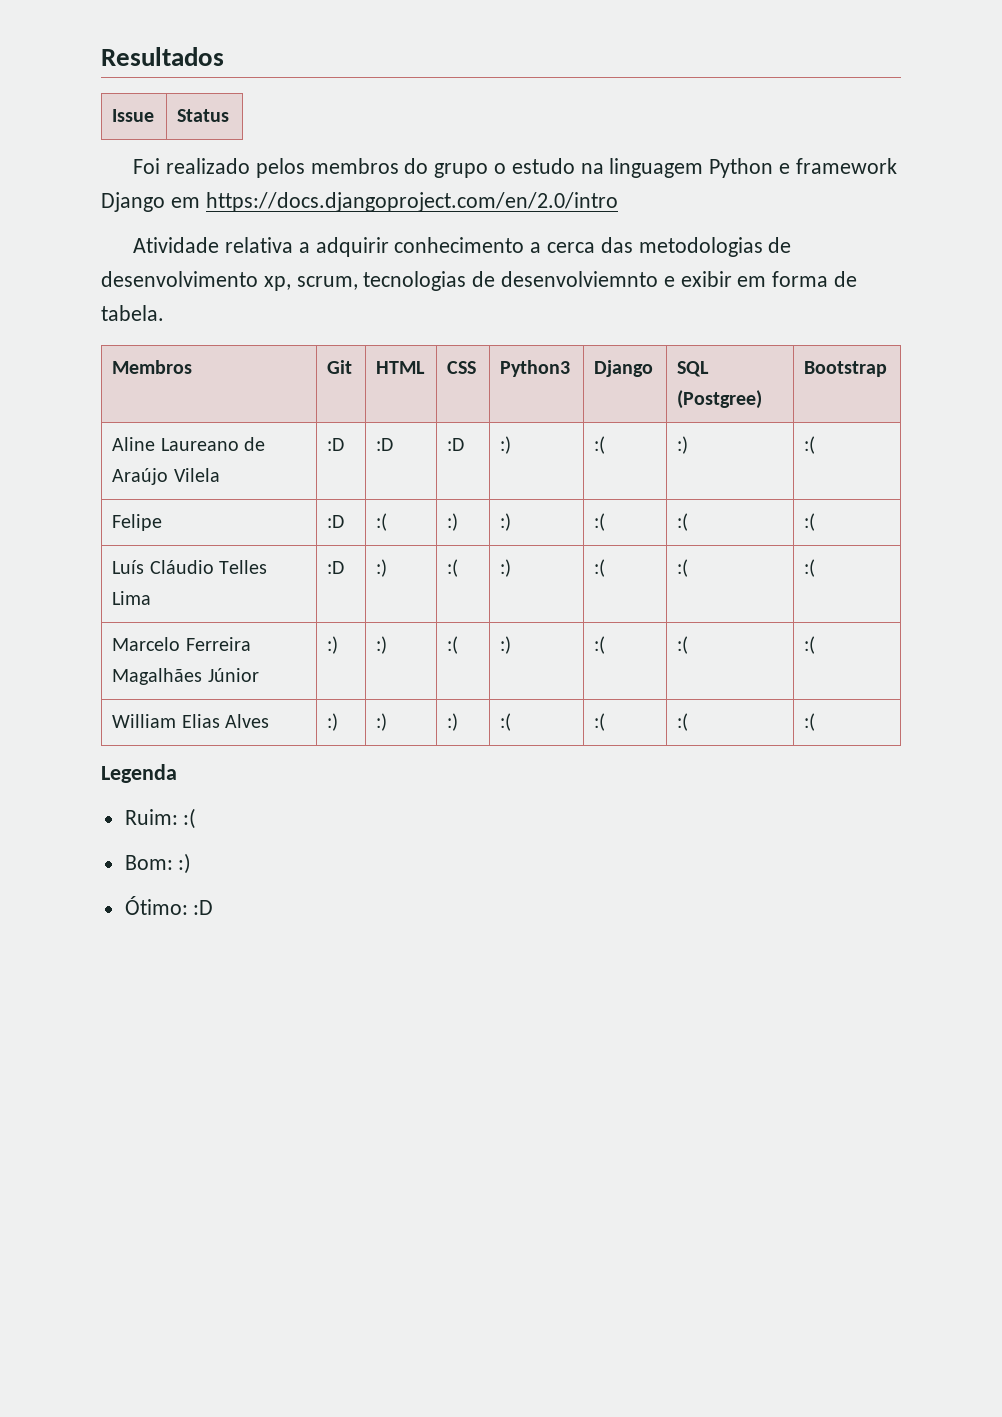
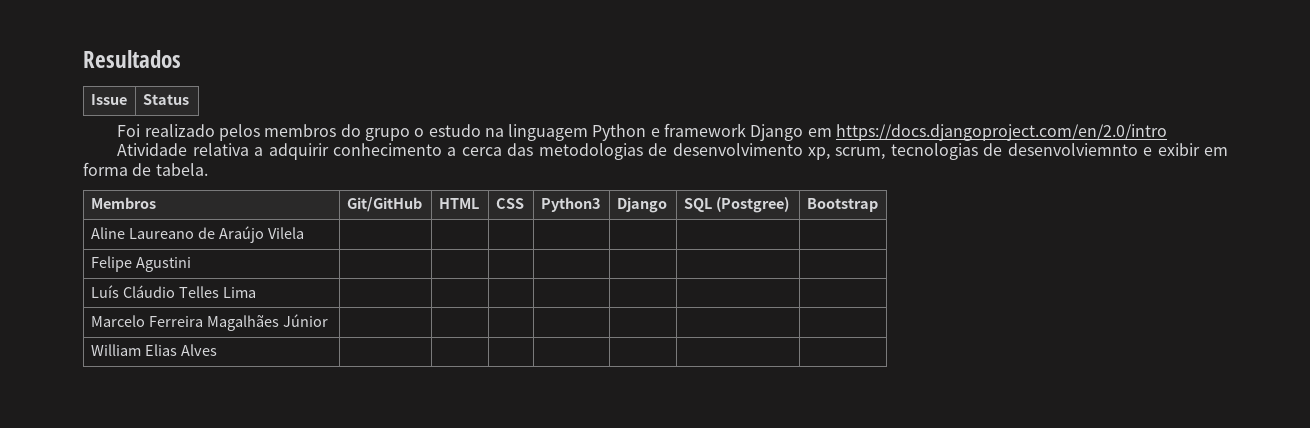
[327,360,353,374] Git -> [346,197,422,212] Git/GitHub
[327,438,345,451] [376,438,394,451] [447,438,465,451] [500,436,512,454] [594,436,606,454] [677,436,689,454] [804,436,816,454] [112,514,163,531] [327,515,345,528] [376,513,388,531] [447,513,459,531] [500,513,512,531] [594,513,606,531] [677,513,689,531] [804,513,816,531] [112,560,267,574] [112,591,152,605] [327,561,345,574] [376,559,388,577] [447,559,459,577] [500,559,512,577] [594,559,606,577] [677,559,689,577] [804,559,816,577] [112,637,251,651] [112,668,259,685] [327,636,339,654] [376,636,388,654] [447,636,459,654] [500,636,512,654] [594,636,606,654] [677,636,689,654] [804,636,816,654] [112,714,269,728] [327,713,339,731] [376,713,388,731] [447,713,459,731] [500,713,512,731] [594,713,606,731] [677,713,689,731] [804,713,816,731] [101,764,177,783] [124,808,197,829] [124,853,192,874] [124,896,214,915] :D | :D | :D | :) | :( | :) | :( // Felipe | :D | :( | :) | :) | :( | :( | :( // Luís Cláudio Telles Lima | :D | :) | :( | :) | :( | :( | :( // Marcelo Ferreira Magalhães Júnior | :) | :) | :( | :) | :( | :( | :( // William Elias Alves | :) | :) | :) | :( | :( | :( | :( // Legenda // Ruim: :( // Bom: :) // Ótimo: :D -> [90,256,191,272] [90,285,256,298] [90,314,328,331] [90,344,217,356] | | | | | | // Felipe Agustini | | | | | | | // Luís Cláudio Telles Lima | | | | | | | // Marcelo Ferreira Magalhães Júnior | | | | | | | // William Elias Alves | | | | | | |

